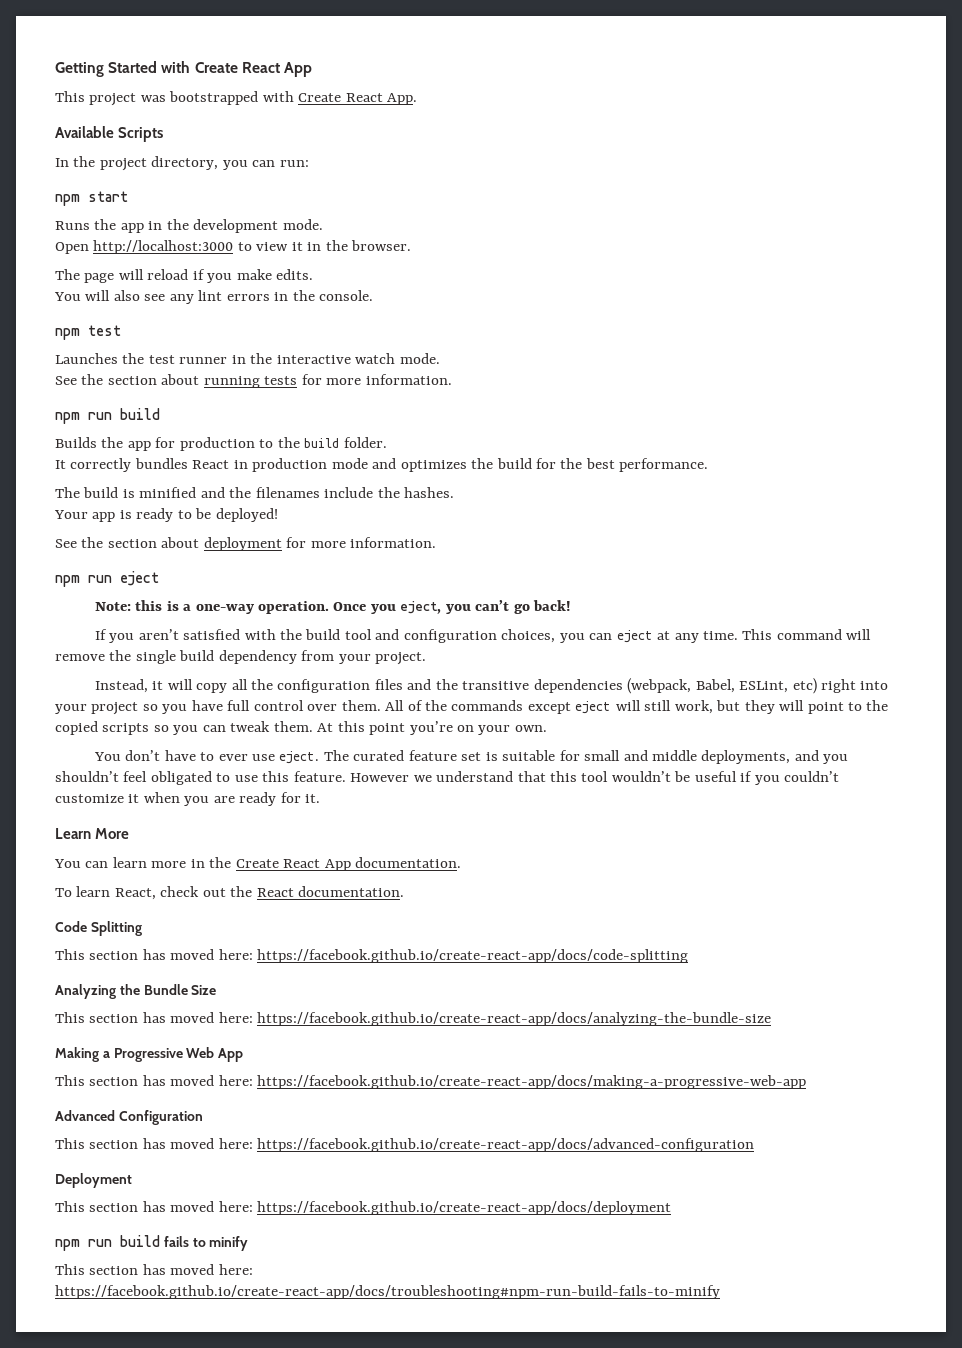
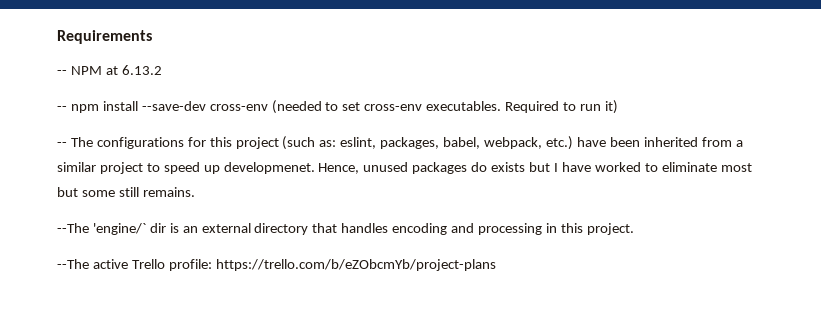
[55,61,312,77] [55,91,418,106] [55,126,164,142] [55,156,309,171] [55,191,128,206] [55,219,323,233] [55,240,412,254] [55,269,314,283] [54,290,374,304] [55,325,121,340] [55,353,440,364] [55,374,452,388] [55,408,160,424] [55,437,387,451] [55,458,709,472] [55,487,455,498] [54,508,278,522] [55,537,437,551] [55,571,159,587] [94,600,572,614] [94,629,872,643] [55,650,427,665] [94,678,889,694] [55,700,889,715] [55,721,547,735] [93,750,849,764] [55,771,840,785] [55,792,321,806] [55,828,130,839] [54,857,462,871] [55,886,405,900] [55,921,142,936] [55,949,689,963] [55,984,217,999] [55,1012,772,1026] [55,1047,244,1062] [55,1075,807,1089] [55,1110,203,1125] [55,1138,755,1152] [55,1173,132,1188] [55,1201,672,1215] [55,1235,249,1251] [55,1264,253,1275] [55,1285,720,1299] Getting Started with Create React App // This project was bootstrapped with Create React App. // Available Scripts // In the project directory, you can run: // npm start // Runs the app in the development mode. // Open http://localhost:3000 to view it in the browser. // The page will reload if you make edits. // You will also see any lint errors in the console. // npm test // Launches the test runner in the interactive watch mode. // See the section about running tests for more information. // npm run build // Builds the app for production to the build folder. // It correctly bundles React in production mode and optimizes the build for the best performance. // The build is minified and the filenames include the hashes. // Your app is ready to be deployed! // See the section about deployment for more information. // npm run eject // Note: this is a one-way operation. Once you eject, you can’t go back! // If you aren’t satisfied with the build tool and configuration choices, you can eject at any time. This command will remove the single build dependency from your project. // Instead, it will copy all the configuration files and the transitive dependencies (webpack, Babel, ESLint, etc) right into your project so you have full control over them. All of the commands except eject will still work, but they will point to the copied scripts so you can tweak them. At this point you’re on your own. // You don’t have to ever use eject. The curated feature set is suitable for small and middle deployments, and you shouldn’t feel obligated to use this feature. However we understand that this tool wouldn’t be useful if you couldn’t customize it when you are ready for it. // Learn More // You can learn more in the Create React App documentation. // To learn React, check out the React documentation. // Code Splitting // This section has moved here: https://facebook.github.io/create-react-app/docs/code-splitting // Analyzing the Bundle Size // This section has moved here: https://facebook.github.io/create-react-app/docs/analyzing-the-bundle-size // Making a Progressive Web App // This section has moved here: https://facebook.github.io/create-react-app/docs/making-a-progressive-web-app // Advanced Configuration // This section has moved here: https://facebook.github.io/create-react-app/docs/advanced-configuration // Deployment // This section has moved here: https://facebook.github.io/create-react-app/docs/deployment // npm run build fails to minify // This section has moved here: https://facebook.github.io/create-react-app/docs/troubleshooting#npm-run-build-fails-to-minify -> [57,30,152,44] [57,65,162,75] [57,100,618,114] [57,136,743,150] [57,162,752,174] [57,187,195,197] [57,223,634,235] [57,259,496,271] Requirements // -- NPM at 6.13.2 // -- npm install --save-dev cross-env (needed to set cross-env executables. Required to run it) // -- The configurations for this project (such as: eslint, packages, babel, webpack, etc.) have been inherited from a similar project to speed up developmenet. Hence, unused packages do exists but I have worked to eliminate most but some still remains. // --The 'engine/` dir is an external directory that handles encoding and processing in this project. // --The active Trello profile: https://trello.com/b/eZObcmYb/project-plans

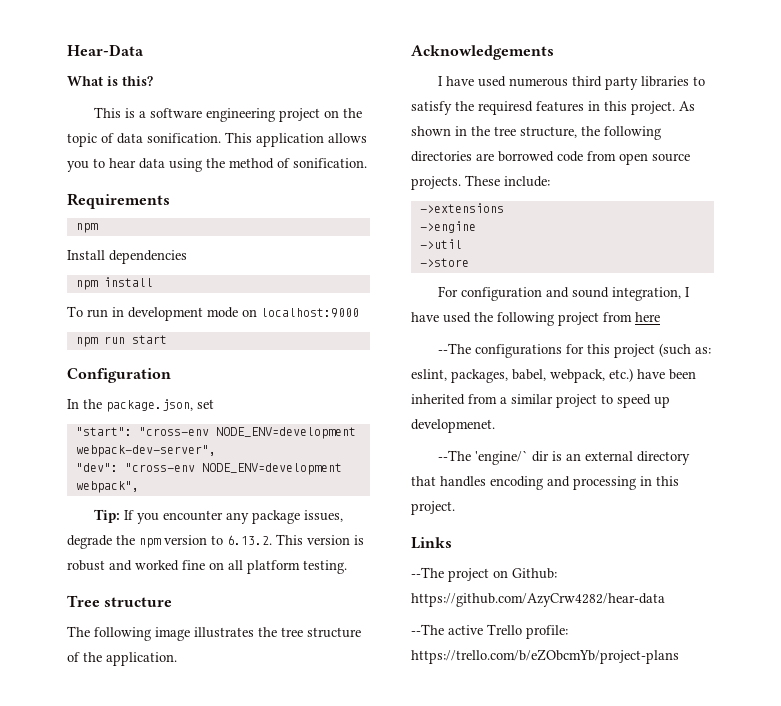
[57,30,152,44] [57,65,162,75] [57,100,618,114] [57,137,93,147] Requirements // -- NPM at 6.13.2 // -- npm install --save-dev cross-env (needed to set cross-env executables. Required to run it) // -- The -> [67,44,144,56] [67,76,153,86] [93,107,362,122] [67,132,367,147] [67,158,367,172] [67,193,170,209] [75,223,98,233] [67,250,187,264] [75,277,153,290] [67,306,359,321] [75,335,167,347] [67,368,171,383] [67,399,214,412] [75,427,356,439] [75,445,216,457] [75,463,342,475] [75,481,139,493] [93,509,343,524] [67,534,364,549] [67,560,347,574] [67,595,173,607] [67,626,361,641] [67,652,177,666] [411,45,554,60] [437,76,705,90] [411,101,695,115] [411,126,661,140] [411,151,690,165] [411,175,550,190] [419,203,504,213] [419,221,476,233] [419,239,462,249] [419,258,469,267] [437,286,690,301] [411,312,660,326] [437,343,471,354] Hear-Data // What is this? // This is a software engineering project on the topic of data sonification. This application allows you to hear data using the method of sonification. // Requirements // npm // Install dependencies // npm install // To run in development mode on localhost:9000 // npm run start // Configuration // In the package.json, set // "start": "cross-env NODE_ENV=development webpack-dev-server", // "dev": "cross-env NODE_ENV=development webpack", // Tip: If you encounter any package issues, degrade the npm version to 6.13.2. This version is robust and worked fine on all platform testing. // Tree structure // The following image illustrates the tree structure of the application. // Acknowledgements // I have used numerous third party libraries to satisfy the requiresd features in this project. As shown in the tree structure, the following directories are borrowed code from open source projects. These include: // ->extensions // ->engine // ->util // ->store // For configuration and sound integration, I have used the following project from here // --The
[318,162,752,174] [57,187,195,197] Hence, unused packages do exists but I have worked to eliminate most but some still remains. -> (495, 426) none
(634, 229) none -> [411,537,452,549] [411,567,557,582] [411,593,665,607] // Links // --The project on Github: https://github.com/AzyCrw4282/hear-data

